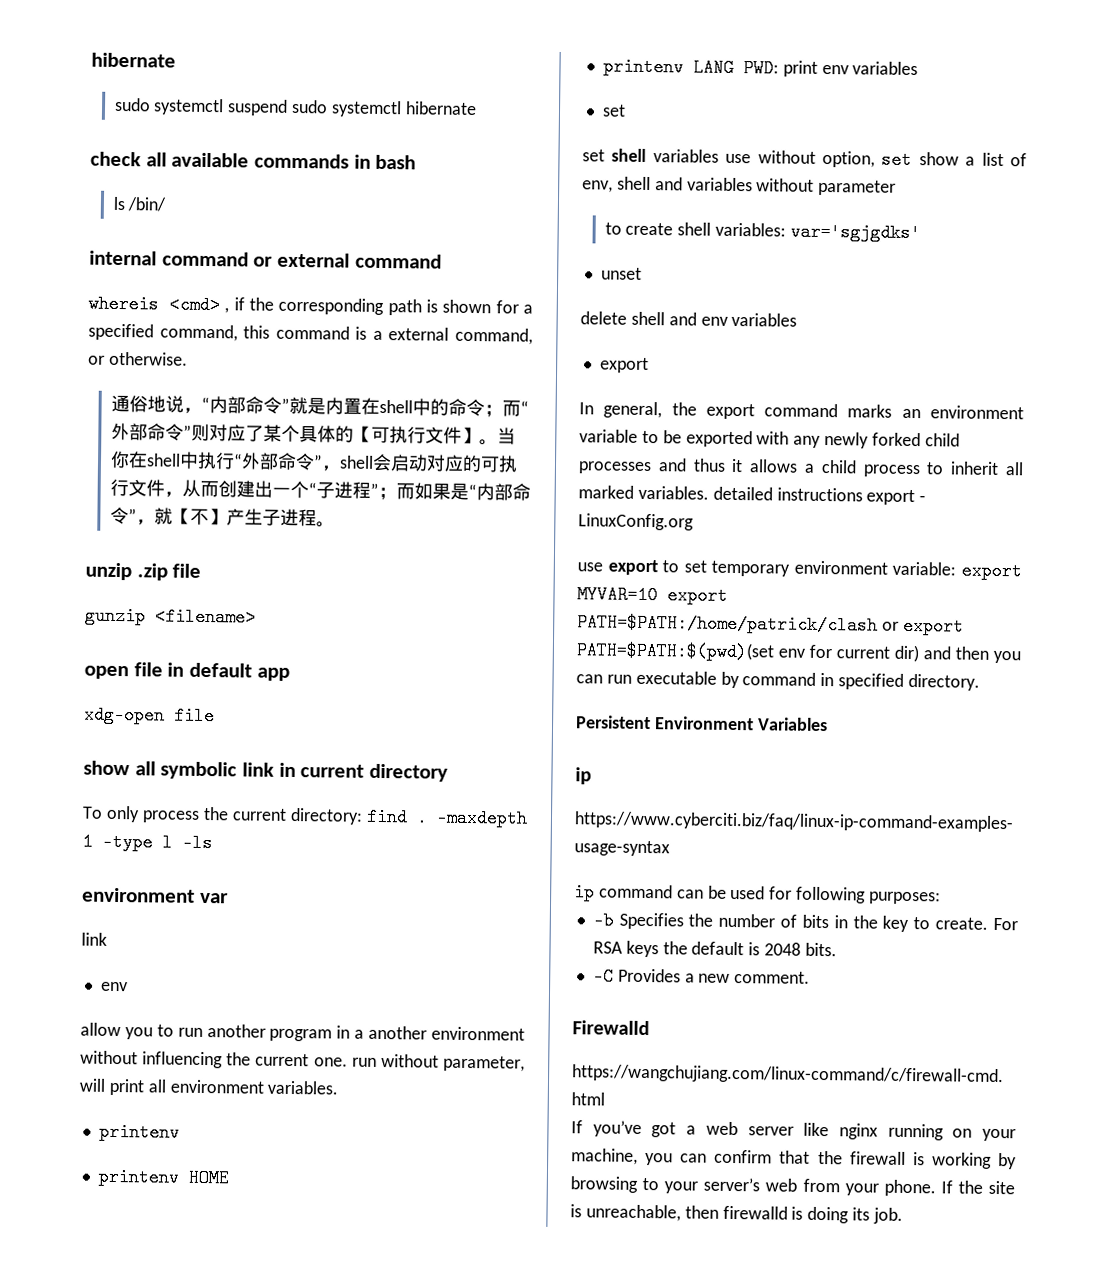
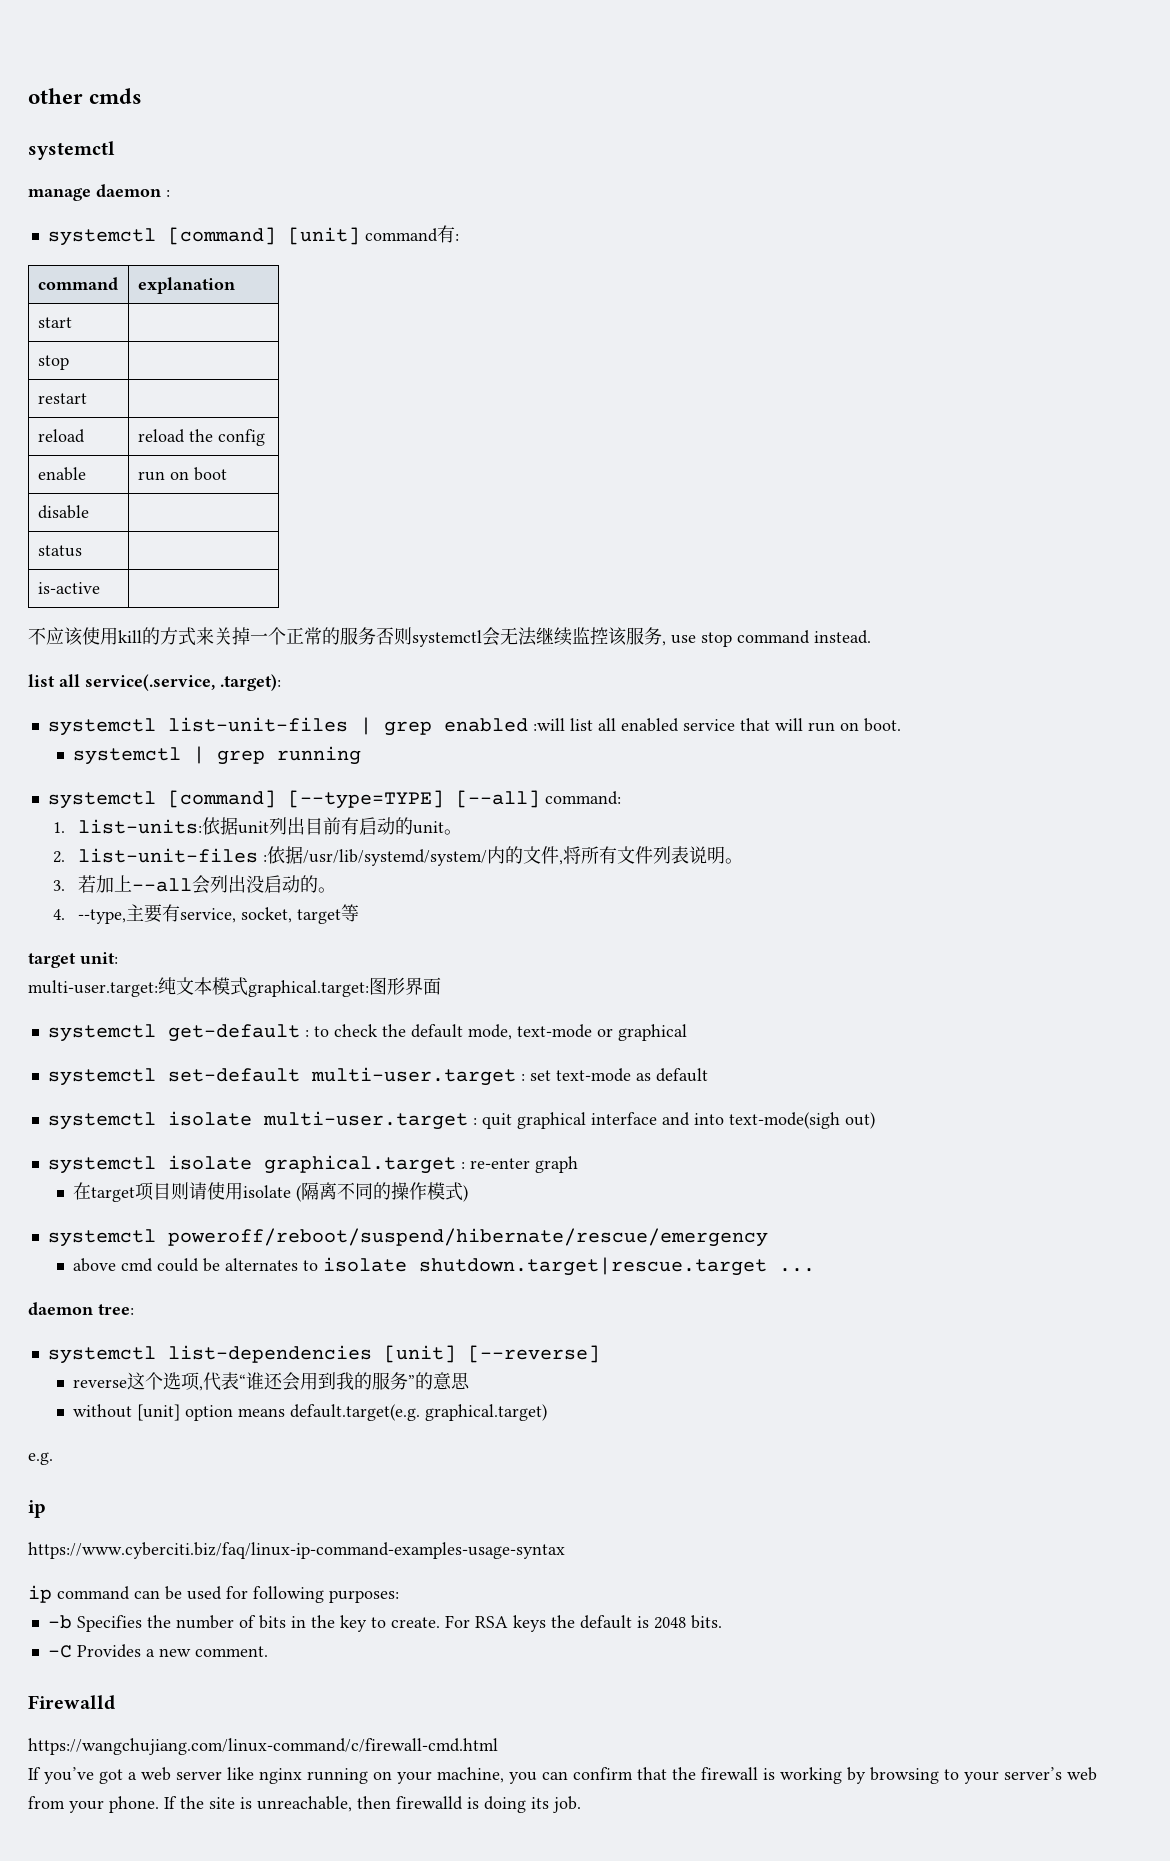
[91,52,176,68] [113,97,477,118] [90,151,417,170] [112,196,168,212] [89,250,442,269] [88,294,533,316] [88,323,533,345] [88,351,188,366] [110,394,529,418] [110,422,516,446] [109,450,518,473] [109,478,531,501] [109,506,335,528] [85,562,202,581] [85,606,256,627] [84,662,290,681] [84,705,215,726] [83,760,449,782] [82,805,528,828] [82,832,213,853] [82,887,229,904] [81,932,107,946] [100,981,128,992] [80,1022,525,1042] [80,1050,525,1072] [79,1078,339,1096] [98,1122,180,1142] [97,1167,229,1188] [602,57,919,78] [601,104,626,117] [582,148,1027,169] [582,176,897,196] [604,222,922,243] [600,267,642,280] [580,311,798,327] [599,357,649,373] [579,401,1024,420] [579,429,960,449] [578,458,1025,478] [578,485,927,506] [578,513,694,531] [577,559,1022,581] [577,585,728,605] [577,613,964,636] [576,641,1021,664] [576,670,981,691] [576,715,828,732] hibernate // sudo systemctl suspend sudo systemctl hibernate // check all available commands in bash // ls /bin/ // internal command or external command // whereis <cmd> , if the corresponding path is shown for a specified command, this command is a external command, or otherwise. // 通俗地说，“内部命令”就是内置在shell中的命令；而“外部命令”则对应了某个具体的【可执行文件】。当你在shell中执行“外部命令”，shell会启动对应的可执行文件，从而创建出一个“子进程”；而如果是“内部命令”，就【不】产生子进程。 // unzip .zip file // gunzip <filename> // open file in default app // xdg-open file // show all symbolic link in current directory // To only process the current directory: find . -maxdepth 1 -type l -ls // environment var // link // env // allow you to run another program in a another environment without influencing the current one. run without parameter, will print all environment variables. // printenv // printenv HOME // printenv LANG PWD: print env variables // set // set shell variables use without option, set show a list of env, shell and variables without parameter // to create shell variables: var='sgjgdks' // unset // delete shell and env variables // export // In general, the export command marks an environment variable to be exported with any newly forked child processes and thus it allows a child process to inherit all marked variables. detailed instructions export - LinuxConfig.org // use export to set temporary environment variable: export MYVAR=10 export PATH=$PATH:/home/patrick/clash or export PATH=$PATH:$(pwd)(set env for current dir) and then you can run executable by command in specified directory. // Persistent Environment Variables -> [28,88,143,104] [28,141,115,160] [28,184,170,201] [47,225,459,246] [37,277,118,290] [137,277,235,294] [37,317,72,328] [37,355,69,370] [37,393,87,404] [37,429,85,443] [137,429,265,446] [37,467,86,481] [137,467,227,481] [37,505,89,519] [37,545,82,557] [37,582,100,594] [28,627,871,647] [28,674,281,691] [47,717,901,736] [72,746,361,765] [47,790,621,809] [53,817,463,835] [53,846,744,866] [53,875,337,894] [53,904,360,924] [28,952,118,968] [28,977,441,997] [47,1024,687,1042] [47,1067,708,1086] [47,1111,875,1130] [47,1155,578,1174] [72,1182,468,1202] [47,1228,768,1247] [72,1257,815,1276] [28,1302,134,1315] [47,1345,600,1364] [72,1372,470,1391] [72,1404,547,1421] [28,1452,53,1465] other cmds // systemctl // manage daemon : // systemctl [command] [unit] command有: // command | explanation // start | // stop | // restart | // reload | reload the config // enable | run on boot // disable | // status | // is-active | // 不应该使用kill的方式来关掉一个正常的服务否则systemctl会无法继续监控该服务, use stop command instead. // list all service(.service, .target): // systemctl list-unit-files | grep enabled :will list all enabled service that will run on boot. // systemctl | grep running // systemctl [command] [--type=TYPE] [--all] command: // 1. list-units:依据unit列出目前有启动的unit。 // 2. list-unit-files :依据/usr/lib/systemd/system/内的文件,将所有文件列表说明。 // 3.若加上--all会列出没启动的。 // 4. --type,主要有service, socket, target等 // target unit: // multi-user.target:纯文本模式graphical.target:图形界面 // systemctl get-default : to check the default mode, text-mode or graphical // systemctl set-default multi-user.target : set text-mode as default // systemctl isolate multi-user.target : quit graphical interface and into text-mode(sigh out) // systemctl isolate graphical.target : re-enter graph // 在target项目则请使用isolate (隔离不同的操作模式) // systemctl poweroff/reboot/suspend/hibernate/rescue/emergency // above cmd could be alternates to isolate shutdown.target|rescue.target ... // daemon tree: // systemctl list-dependencies [unit] [--reverse] // reverse这个选项,代表“谁还会用到我的服务”的意思 // without [unit] option means default.target(e.g. graphical.target) // e.g.

